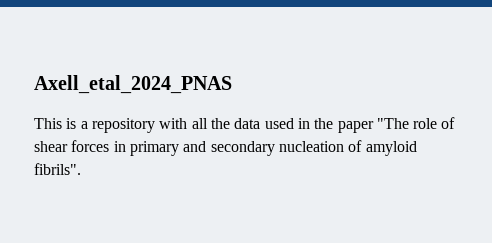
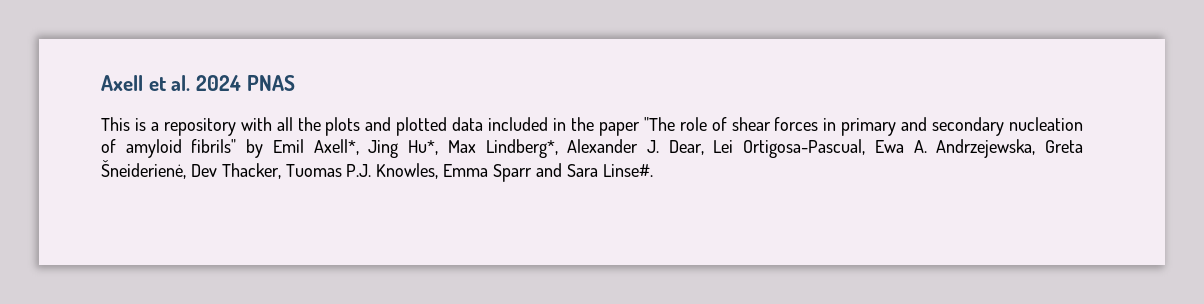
[34,75,232,94] Axell_etal_2024_PNAS -> [101,75,295,91] Axell et al. 2024 PNAS
[234,118,294,129] data used -> [325,117,549,136] plots and plotted data included
[34,163,81,175] fibrils". -> [191,139,1084,158] [101,160,653,182] fibrils" by Emil Axell*, Jing Hu*, Max Lindberg*, Alexander J. Dear, Lei Ortigosa-Pascual, Ewa A. Andrzejewska, Greta Šneiderienė, Dev Thacker, Tuomas P.J. Knowles, Emma Sparr and Sara Linse#.

